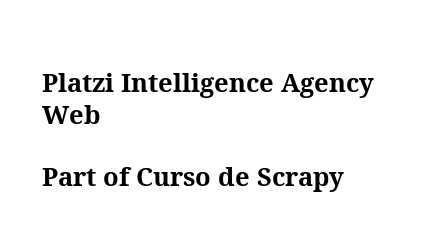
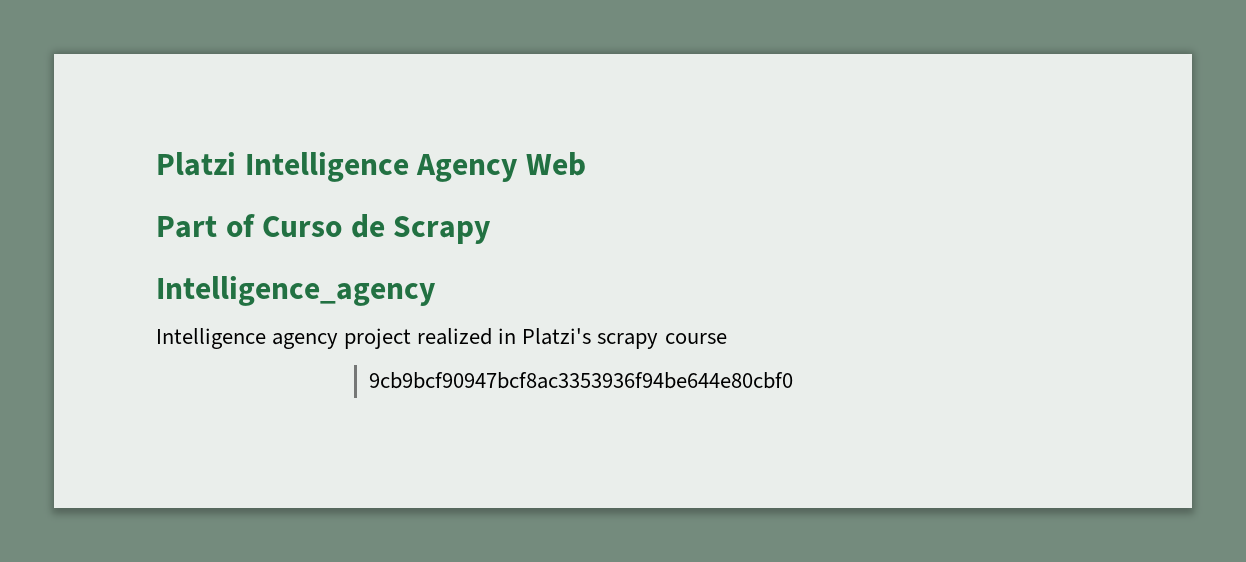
(344, 180) none -> [156,276,436,306] [156,328,727,349] [369,372,794,389] // Intelligence_agency // Intelligence agency project realized in Platzi's scrapy course // 9cb9bcf90947bcf8ac3353936f94be644e80cbf0

